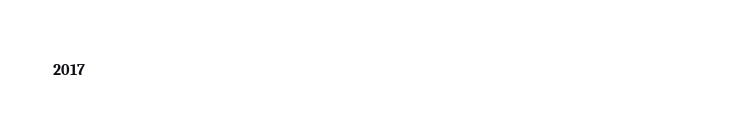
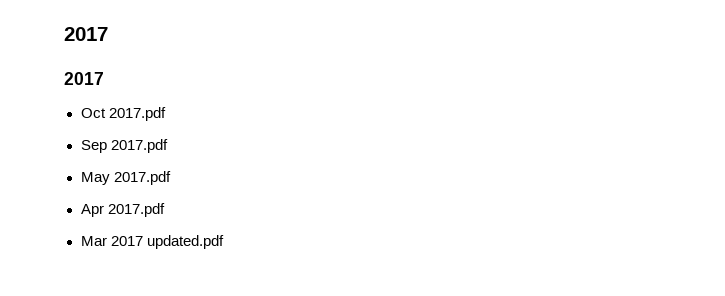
[53,64,85,75] 2017 -> [64,27,108,41] [64,72,104,85] [80,107,166,121] [80,139,168,153] [80,171,171,185] [80,203,165,217] [80,235,224,249] 2017 // 2017 // Oct 2017.pdf // Sep 2017.pdf // May 2017.pdf // Apr 2017.pdf // Mar 2017 updated.pdf

